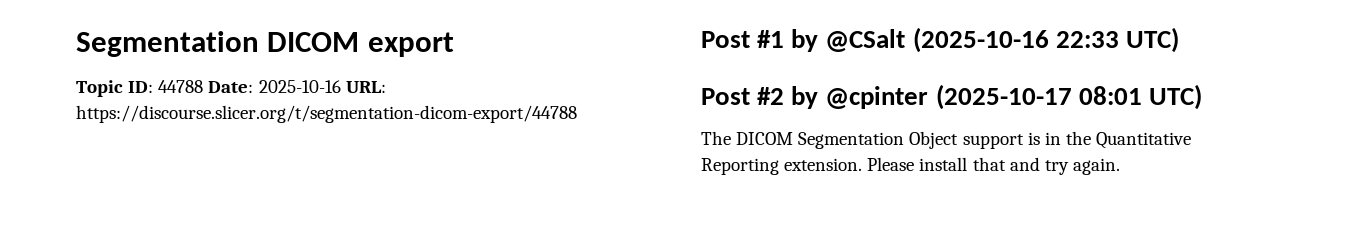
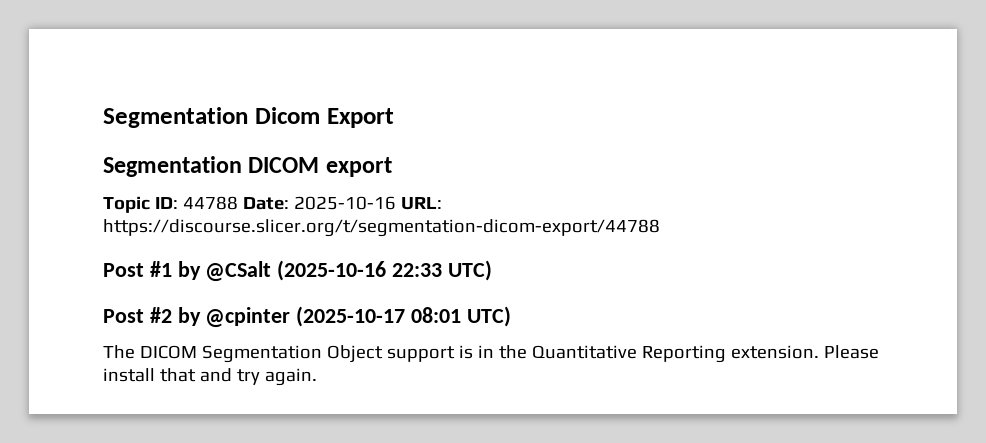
[76,31,259,57] Segmentation -> [103,107,394,128] [103,156,242,177] Segmentation Dicom Export // Segmentation

